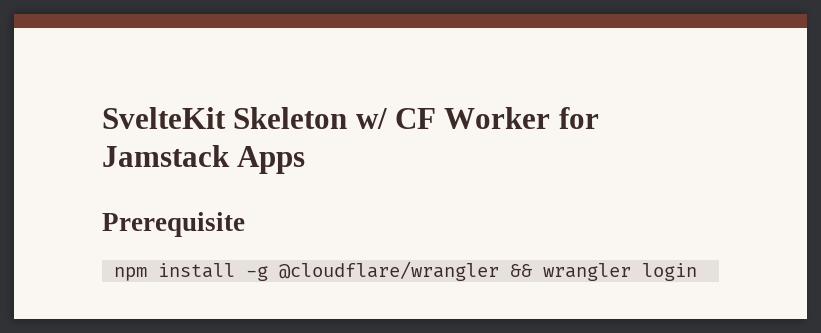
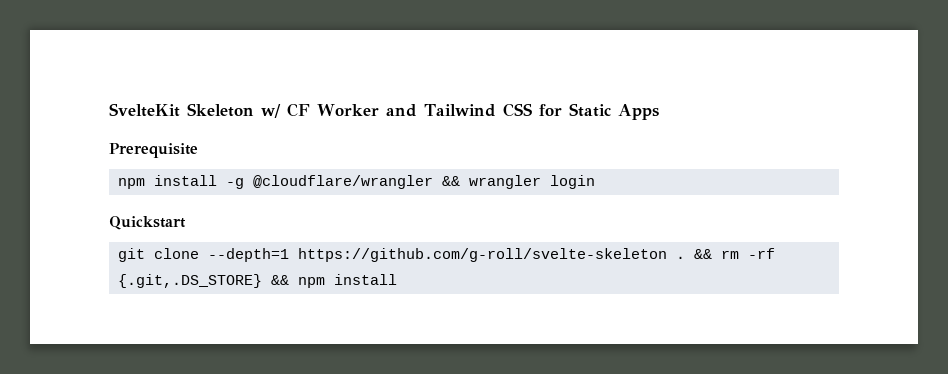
[558,107,599,129] [102,145,230,167] for Jamstack -> [385,103,611,117] and Tailwind CSS for Static
(697, 272) none -> [109,216,186,230] [117,248,775,262] [117,274,397,288] // Quickstart // git clone --depth=1 https://github.com/g-roll/svelte-skeleton . && rm -rf {.git,.DS_STORE} && npm install

